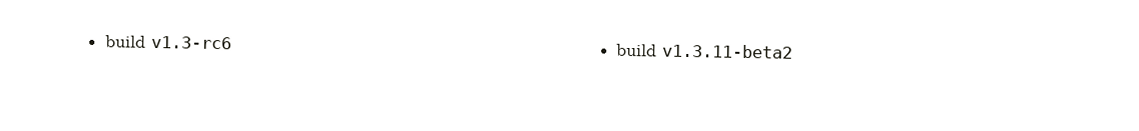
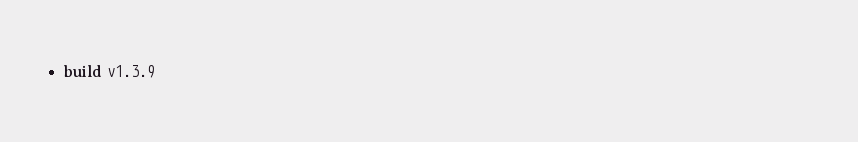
[105,35,233,50] [616,43,794,59] build v1.3-rc6 // build v1.3.11-beta2 -> [63,65,155,78] build v1.3.9

